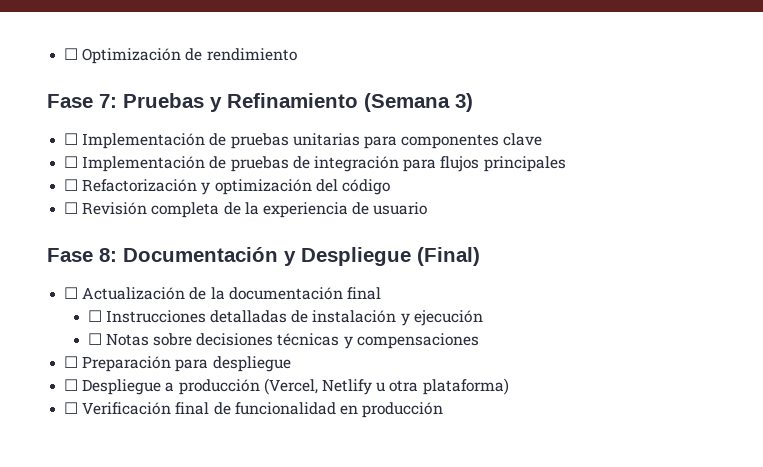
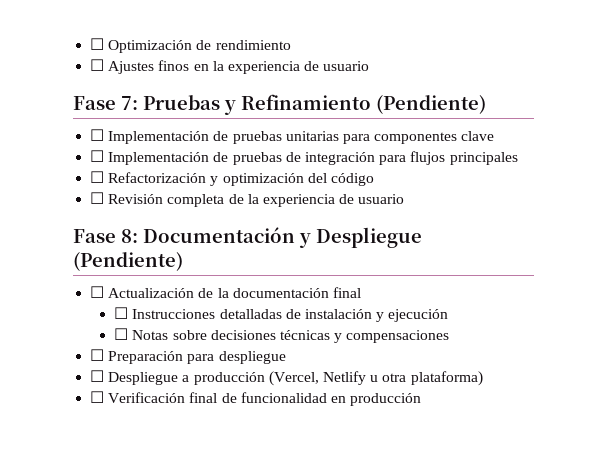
(297, 54) none -> [90,59,370,74] // ☐ Ajustes finos en la experiencia de usuario
[364,93,473,112] (Semana 3) -> [376,95,486,114] (Pendiente)
[417,247,480,266] (Final) -> [73,252,183,271] (Pendiente)

